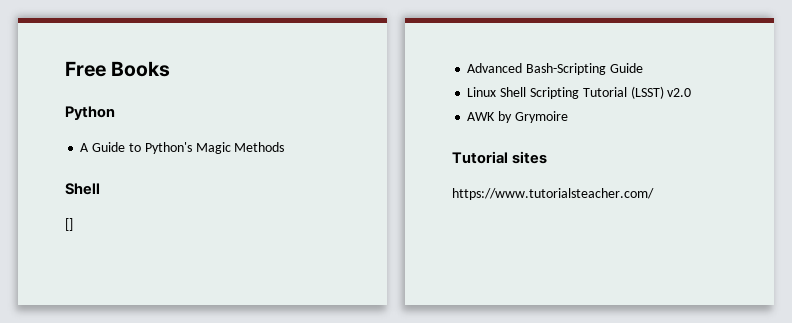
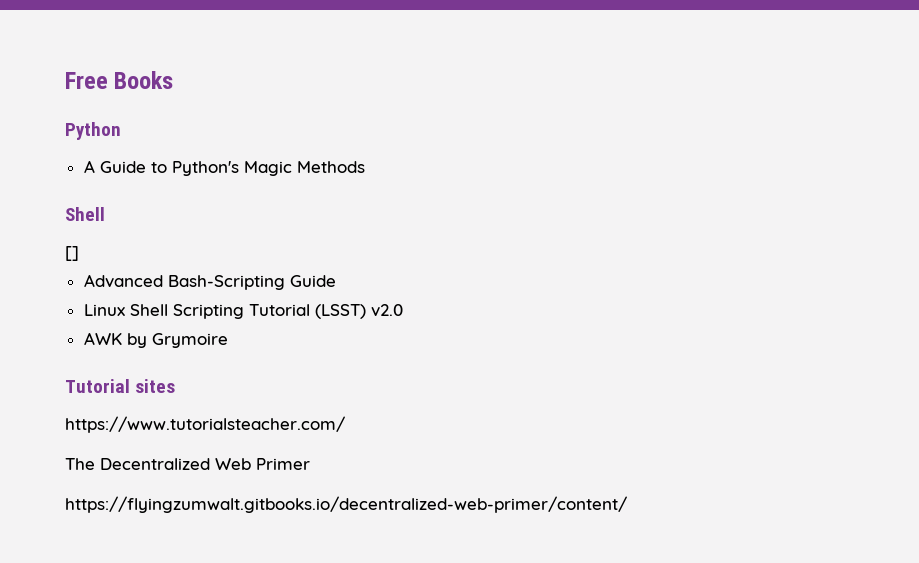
(654, 194) none -> [65,458,310,470] [65,496,627,513] // The Decentralized Web Primer // https://flyingzumwalt.gitbooks.io/decentralized-web-primer/content/

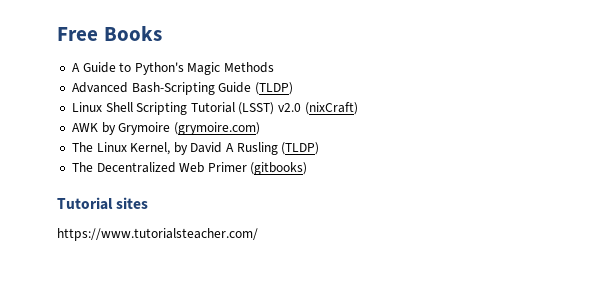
[65,122,121,140] // Python -> (162, 33) none
[65,207,105,221] [65,246,79,261] // Shell // [] -> (275, 67) none
(336, 281) none -> [254,82,293,95] (TLDP)
(403, 310) none -> [304,102,358,115] (nixCraft)
[65,379,176,393] [65,416,345,433] [65,458,310,470] [65,496,627,513] // Tutorial sites // https://www.tutorialsteacher.com/ // The Decentralized Web Primer // https://flyingzumwalt.gitbooks.io/decentralized-web-primer/content/ -> [173,122,260,135] [71,142,320,155] [71,162,308,175] [57,197,149,210] [57,228,258,241] (grymoire.com) // The Linux Kernel, by David A Rusling (TLDP) // The Decentralized Web Primer (gitbooks) // Tutorial sites // https://www.tutorialsteacher.com/

